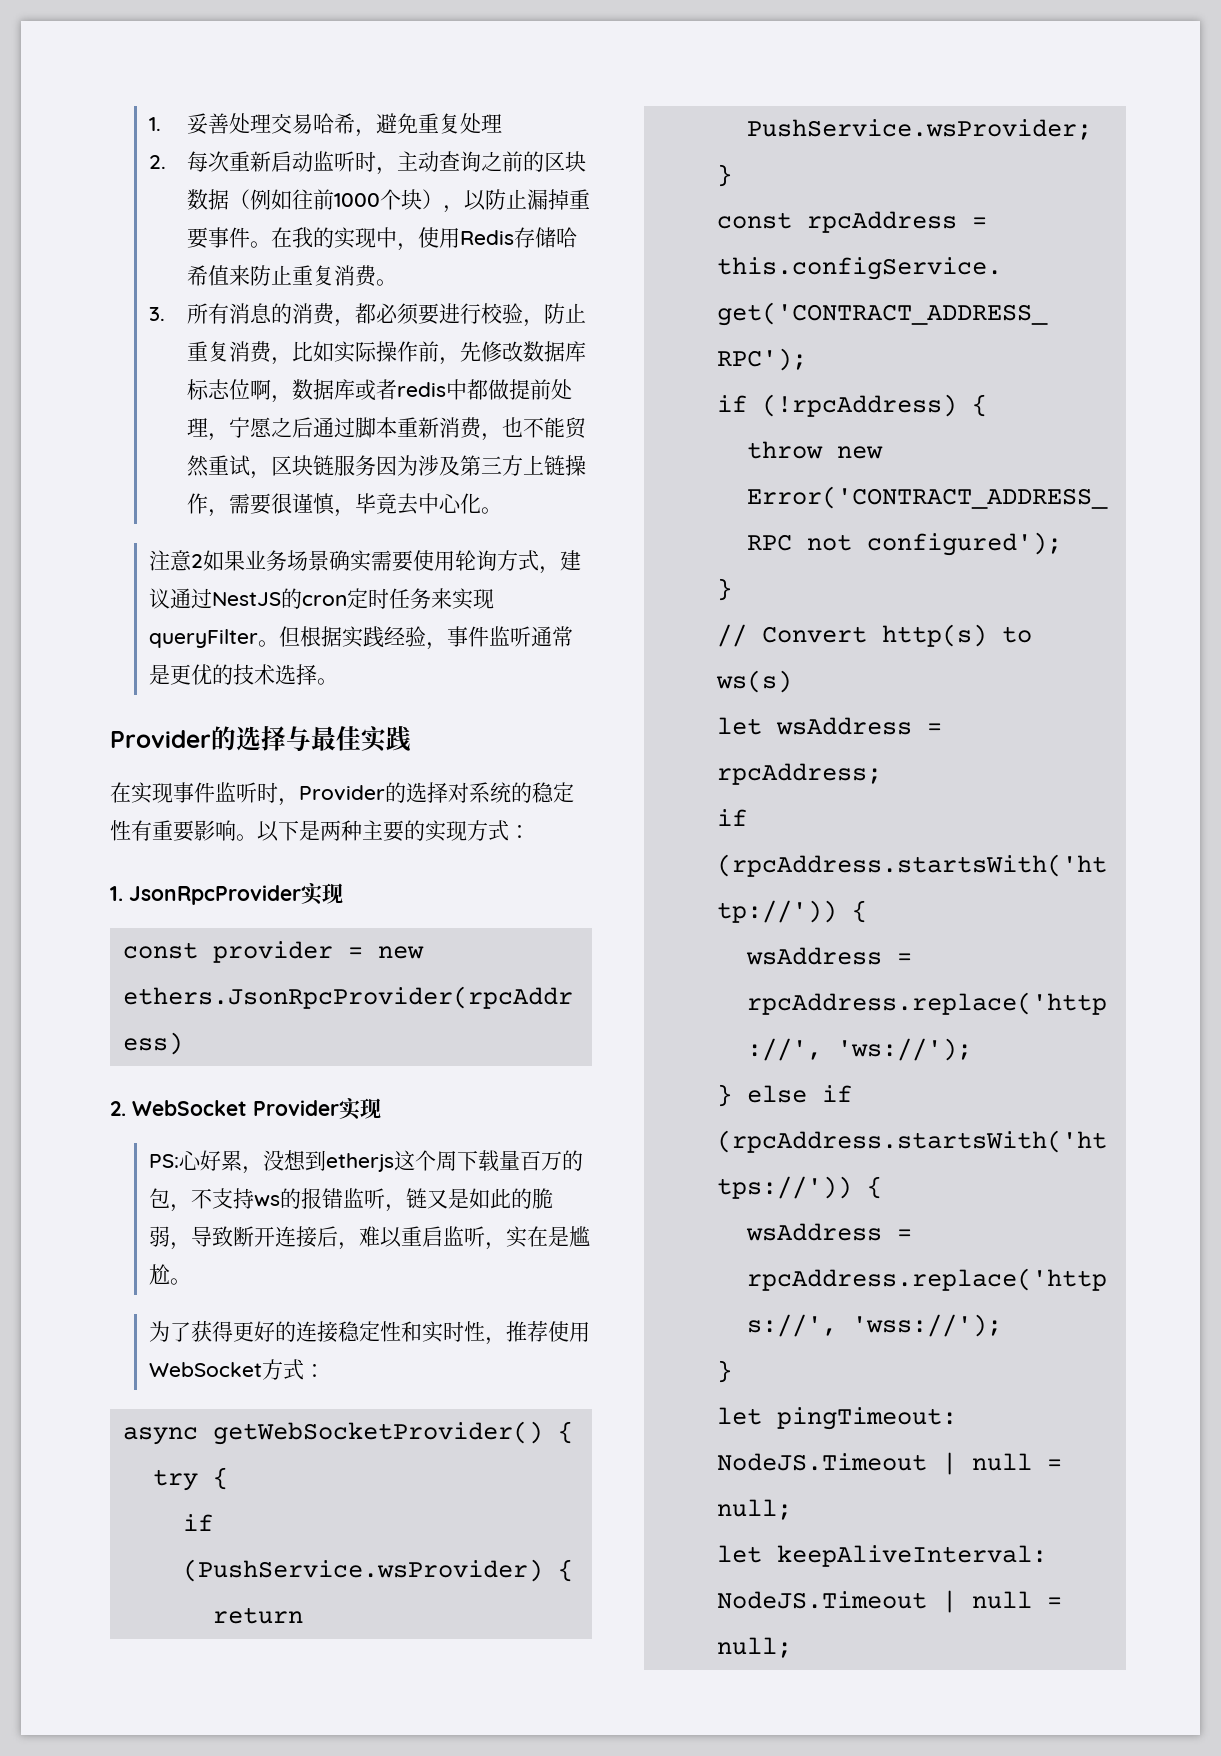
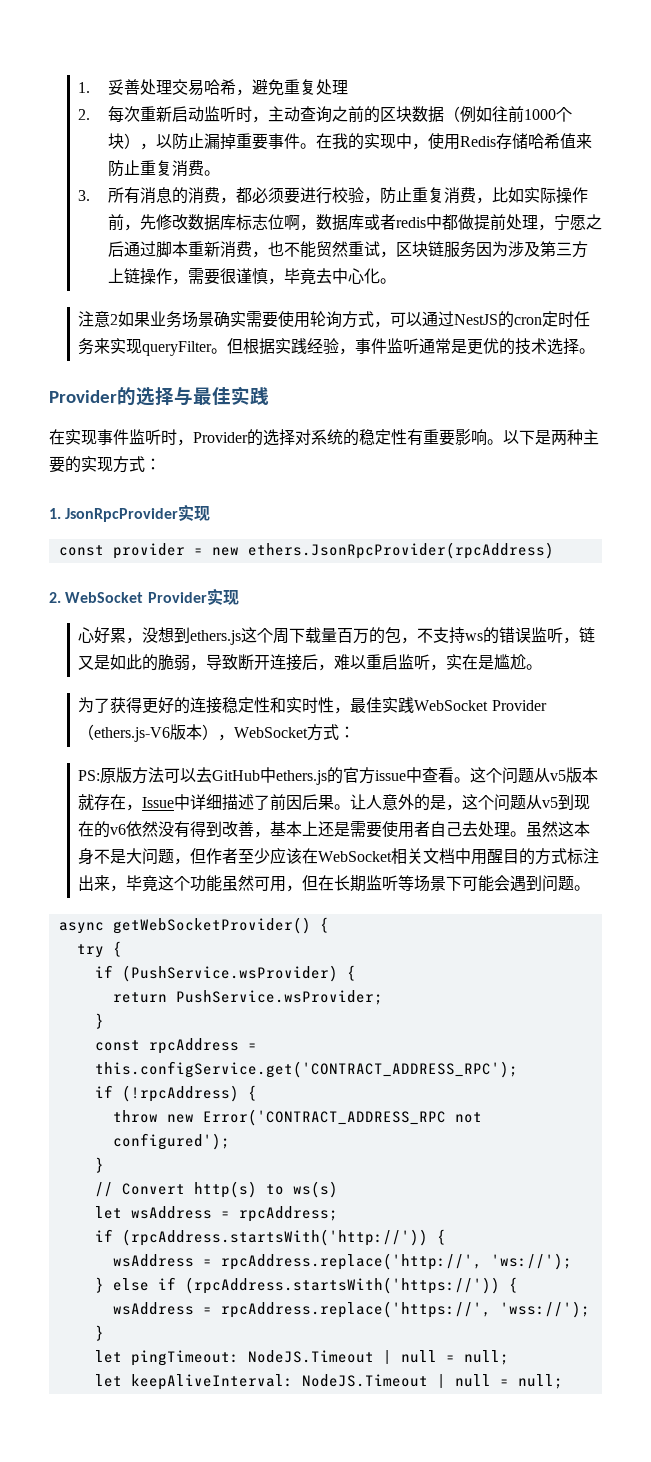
[559,550,581,571] [148,588,170,609] 建议 -> [390,312,423,327] 可以
[148,1154,179,1168] PS: -> (239, 597) none
[325,1153,394,1172] etherjs -> [190,630,242,645] ethers.js
[300,1188,343,1209] 报错 -> [499,627,532,643] 错误
[505,1321,590,1342] [148,1359,325,1380] 推荐使用WebSocket方式： -> [350,697,547,713] [78,724,356,742] [78,767,599,785] [78,794,591,811] [78,821,591,838] [78,847,600,865] [78,875,591,892] 最佳实践WebSocket Provider（ethers.js-V6版本），WebSocket方式： // PS:原版方法可以去GitHub中ethers.js的官方issue中查看。这个问题从v5版本就存在，Issue中详细描述了前因后果。让人意外的是，这个问题从v5到现在的v6依然没有得到改善，基本上还是需要使用者自己去处理。虽然这本身不是大问题，但作者至少应该在WebSocket相关文档中用醒目的方式标注出来，毕竟这个功能虽然可用，但在长期监听等场景下可能会遇到问题。

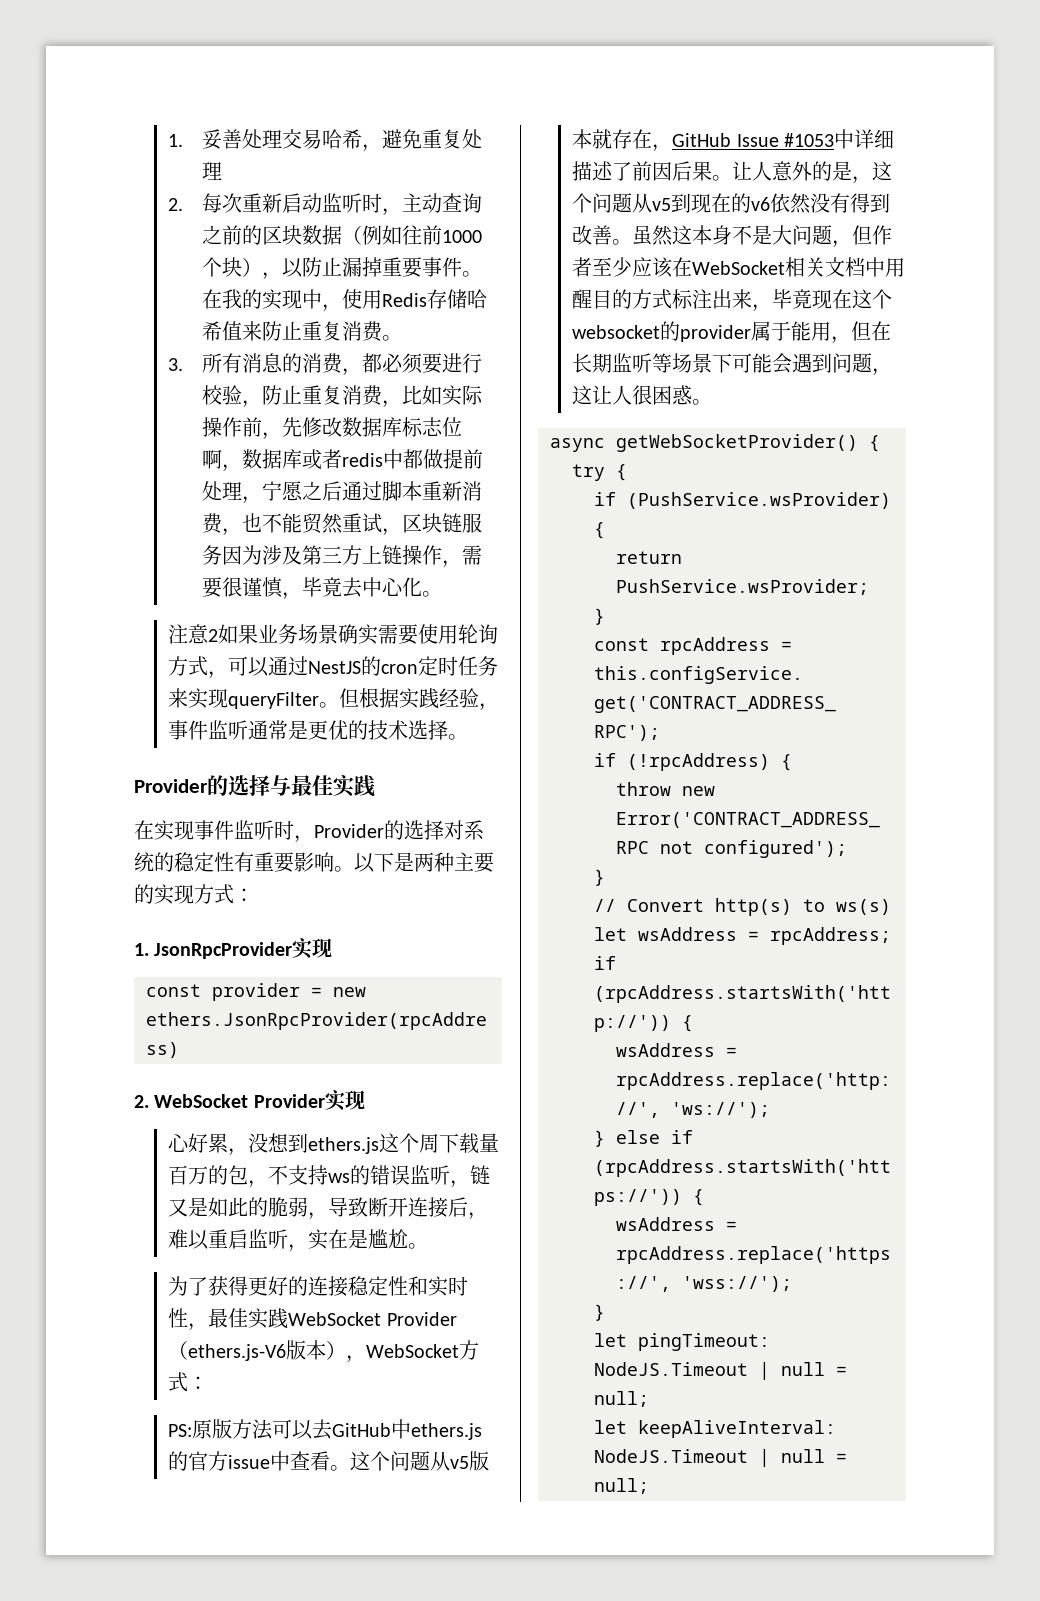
[142,797,175,808] Issue -> [672,133,834,147] GitHub Issue #1053
[254,821,511,838] ，基本上还是需要使用者自己去处理 -> (613, 235) none
[158,875,271,892] 这个功能虽然可 -> [812,289,893,309] [572,321,812,342] 现在这个websocket的provider属于能
(575, 883) none -> [872,368,893,376] [572,385,693,405] ，这让人很困惑

